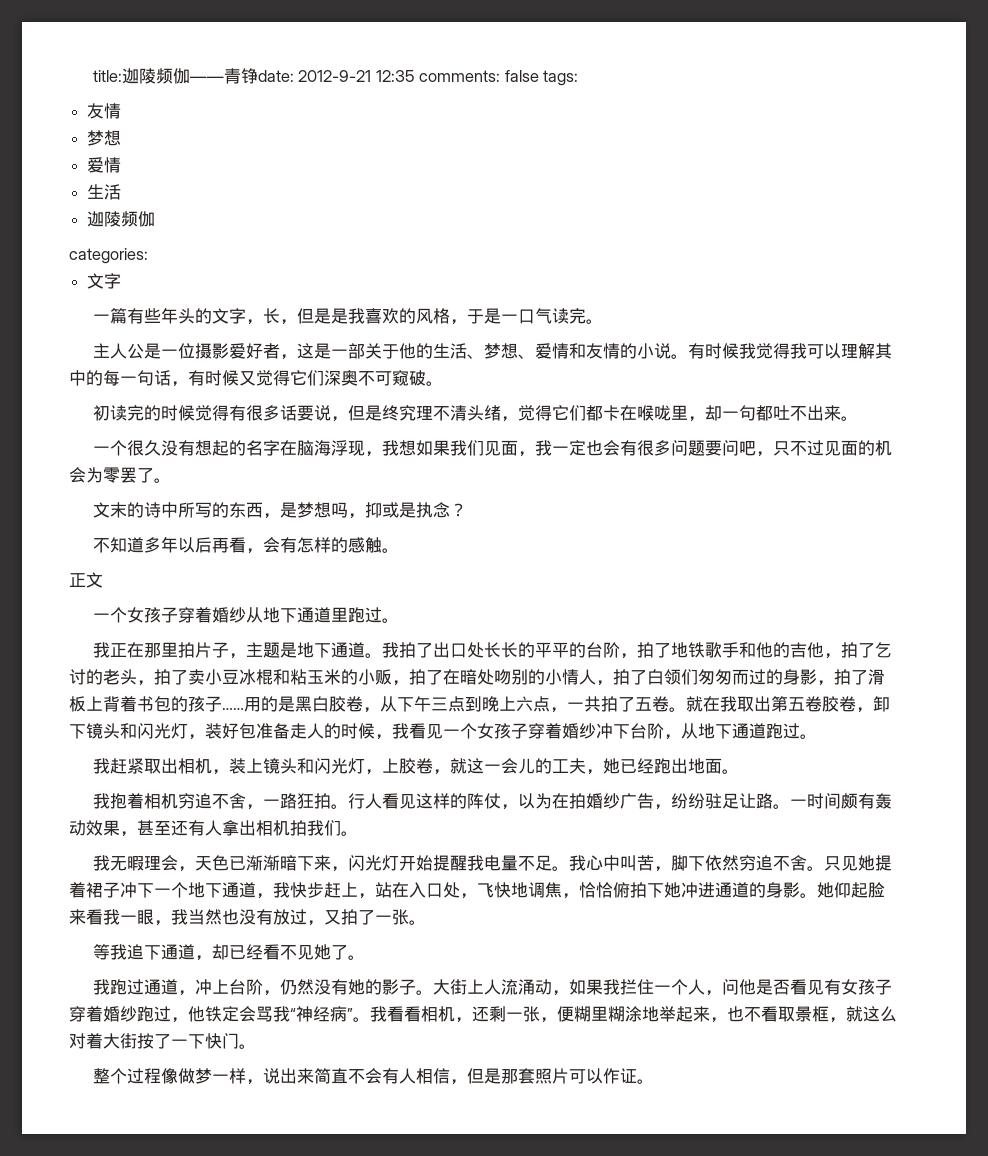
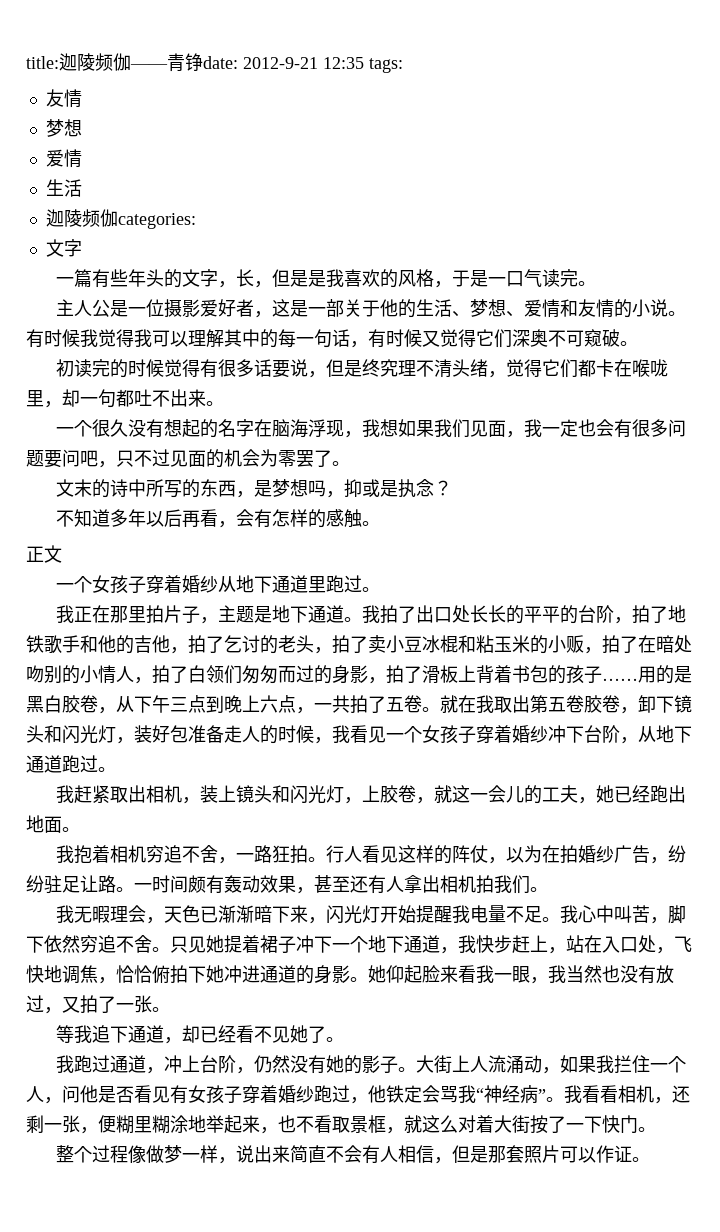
[419,70,539,82] comments: false -> (364, 63) none
(156, 219) // -> (118, 218) none

